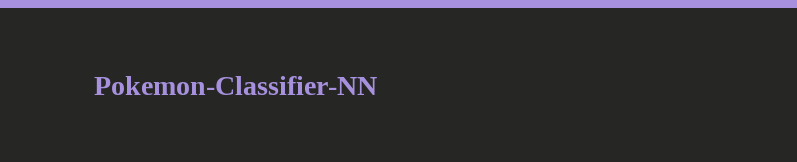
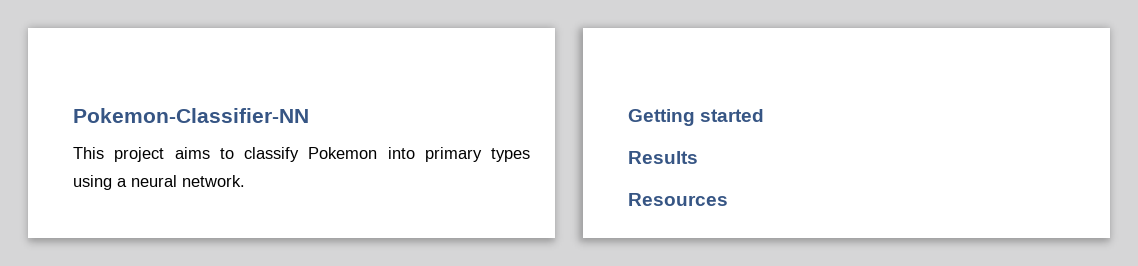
(377, 85) none -> [73,147,530,162] [73,175,245,190] [628,109,765,126] [628,151,698,164] [628,193,728,206] // This project aims to classify Pokemon into primary types using a neural network. // Getting started // Results // Resources

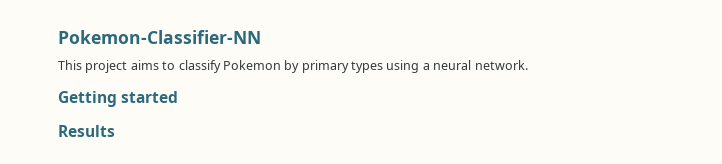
[387,147,415,159] into -> [284,60,300,73] by
[628,193,728,206] // Resources -> (115, 131) none

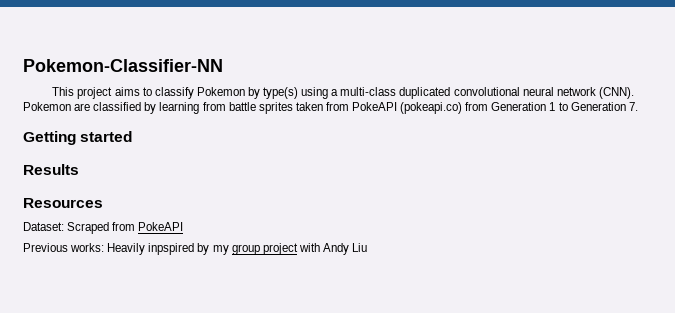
[301,60,528,73] [58,91,179,107] [58,125,115,137] primary types using a neural network. // Getting started // Results -> [263,87,634,99] [23,102,638,114] [23,131,133,145] [23,164,79,175] [23,198,103,208] [23,222,184,234] [23,243,368,255] type(s) using a multi-class duplicated convolutional neural network (CNN). Pokemon are classified by learning from battle sprites taken from PokeAPI (pokeapi.co) from Generation 1 to Generation 7. // Getting started // Results // Resources // Dataset: Scraped from PokeAPI // Previous works: Heavily inpspired by my group project with Andy Liu

